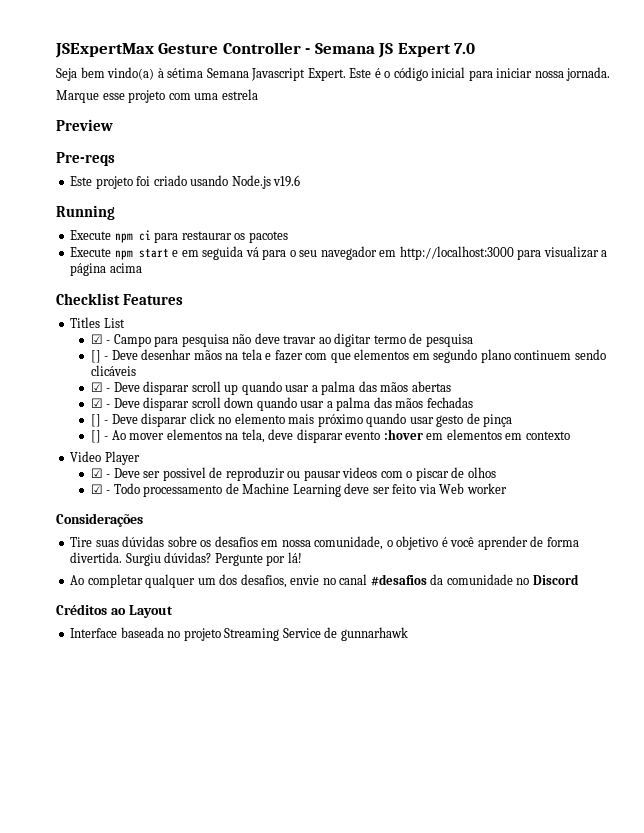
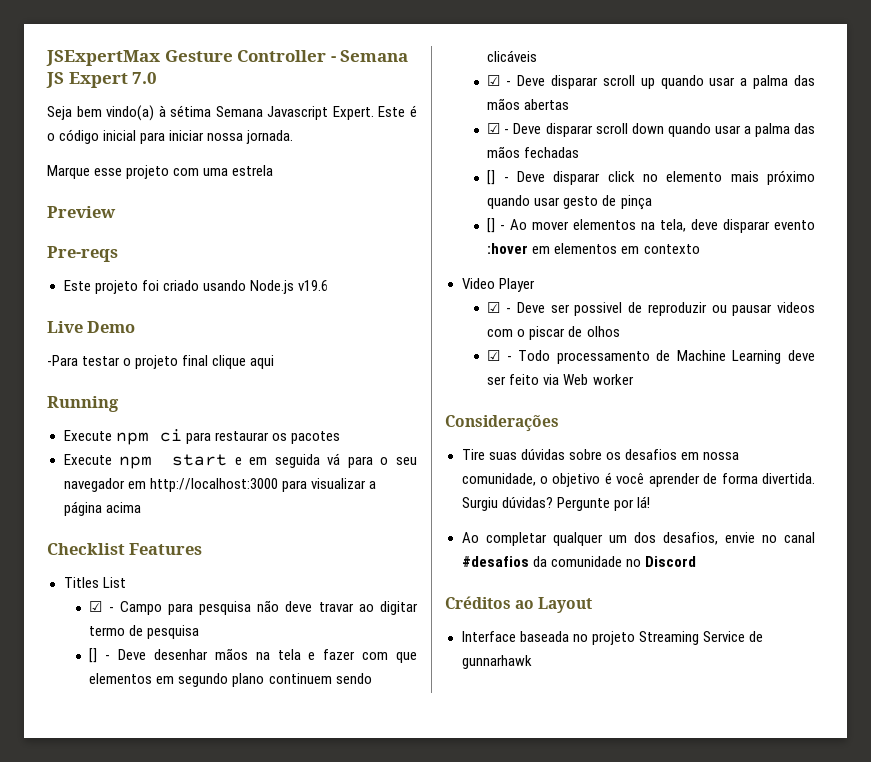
(301, 181) none -> [47,321,136,333] [47,355,275,369] // Live Demo // -Para testar o projeto final clique aqui

